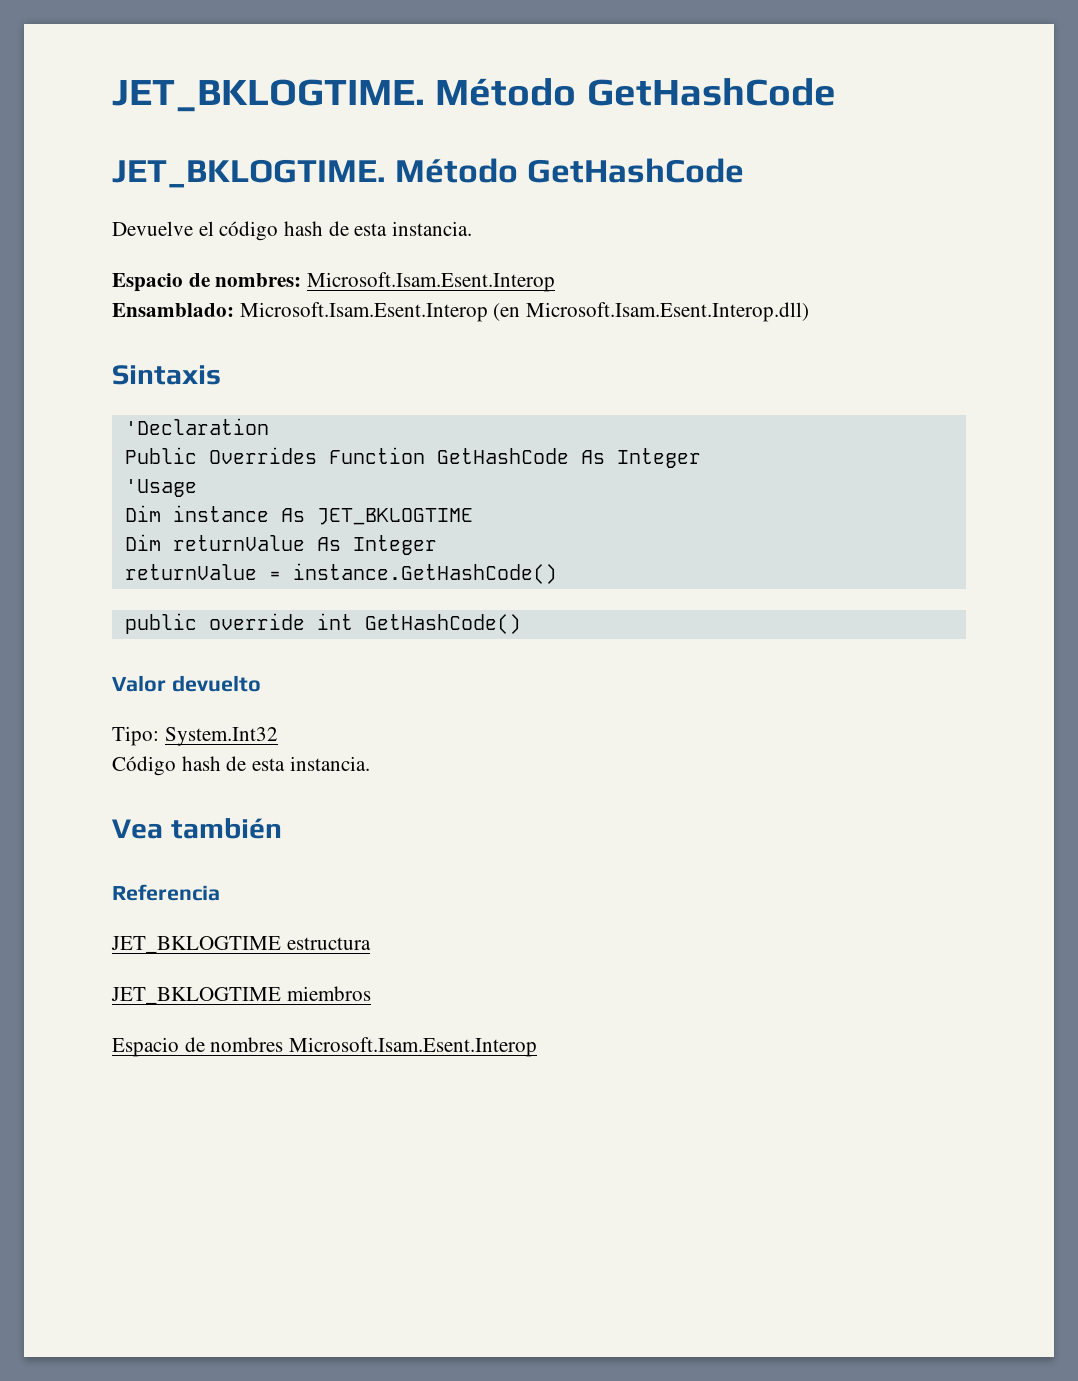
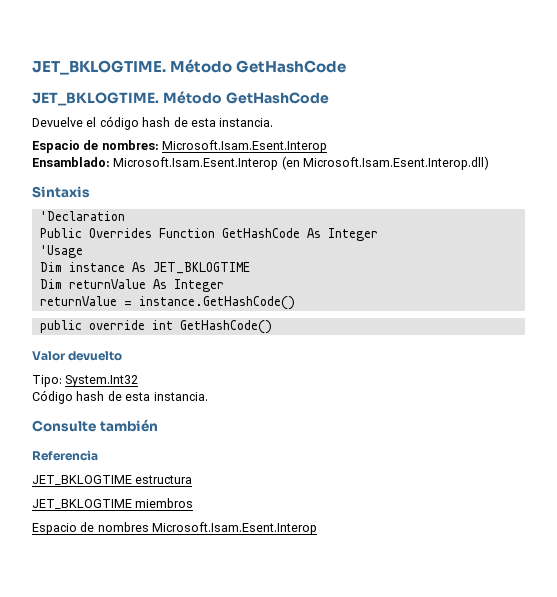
[112,819,163,839] Vea -> [32,420,96,432] Consulte

